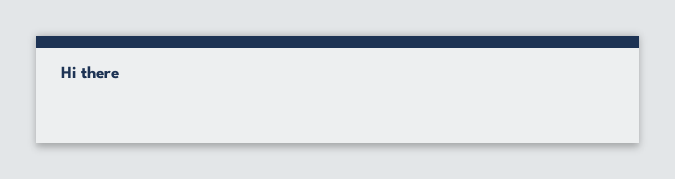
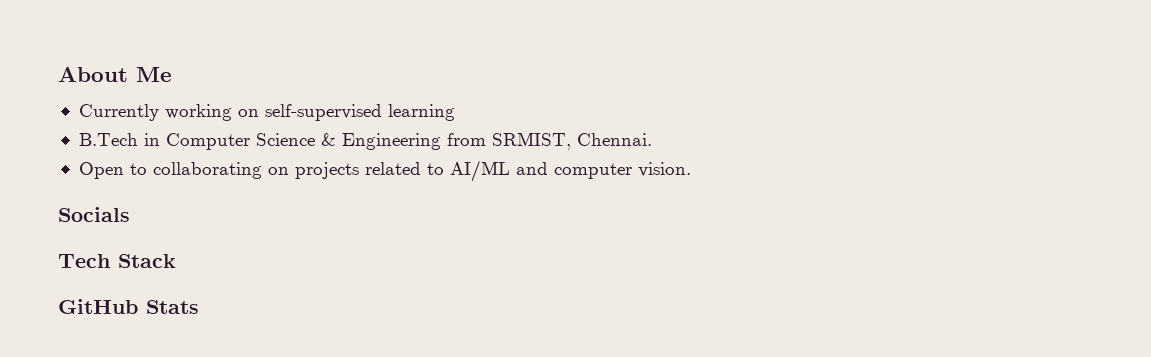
[61,66,119,79] Hi there -> [58,67,172,82] [78,104,455,121] [78,132,652,150] [78,160,691,182] [58,207,130,222] [58,254,176,268] [58,299,199,314] About Me // Currently working on self-supervised learning // B.Tech in Computer Science & Engineering from SRMIST, Chennai. // Open to collaborating on projects related to AI/ML and computer vision. // Socials // Tech Stack // GitHub Stats

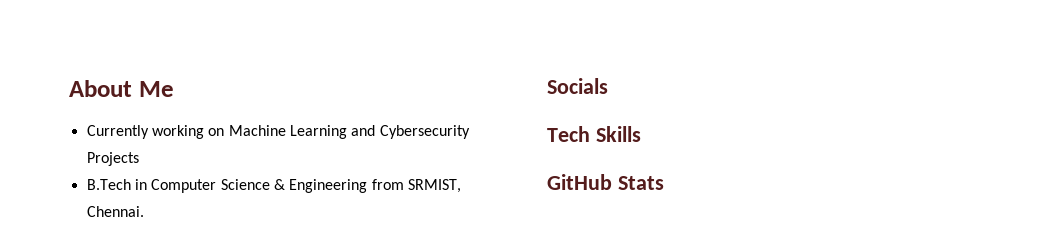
[264,104,455,121] self-supervised learning -> [228,125,470,139] [86,152,139,166] Machine Learning and Cybersecurity Projects
[78,160,691,182] // Open to collaborating on projects related to AI/ML and computer vision. -> (144, 211) none
[118,254,176,268] Stack -> [595,126,641,142] Skills

